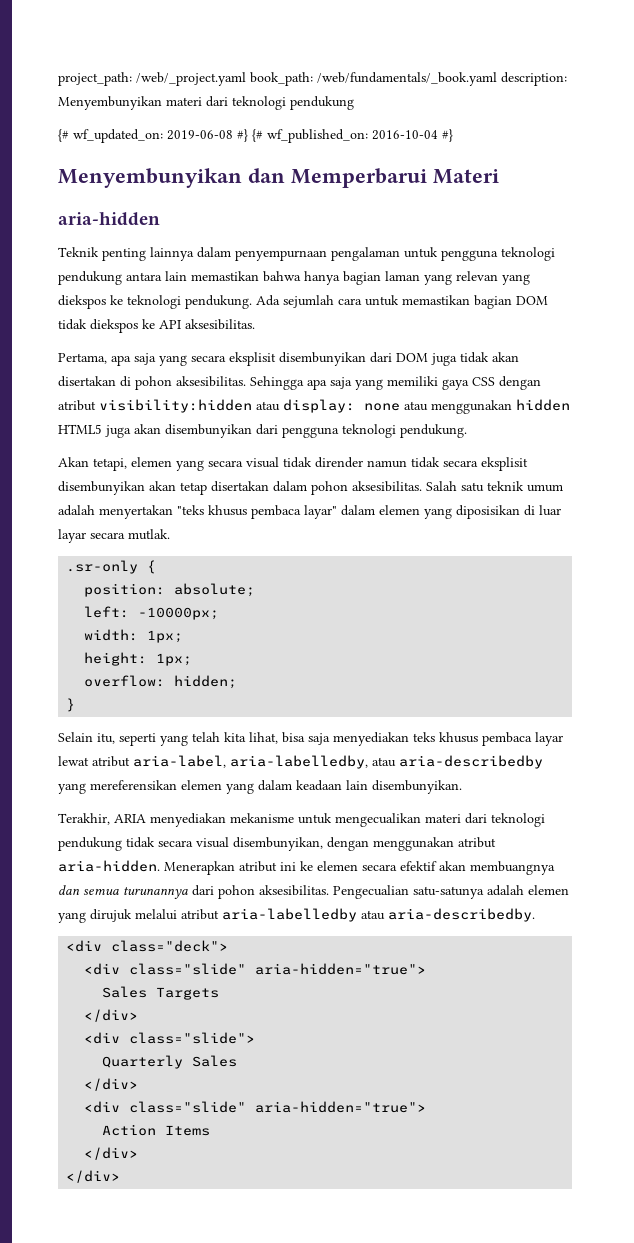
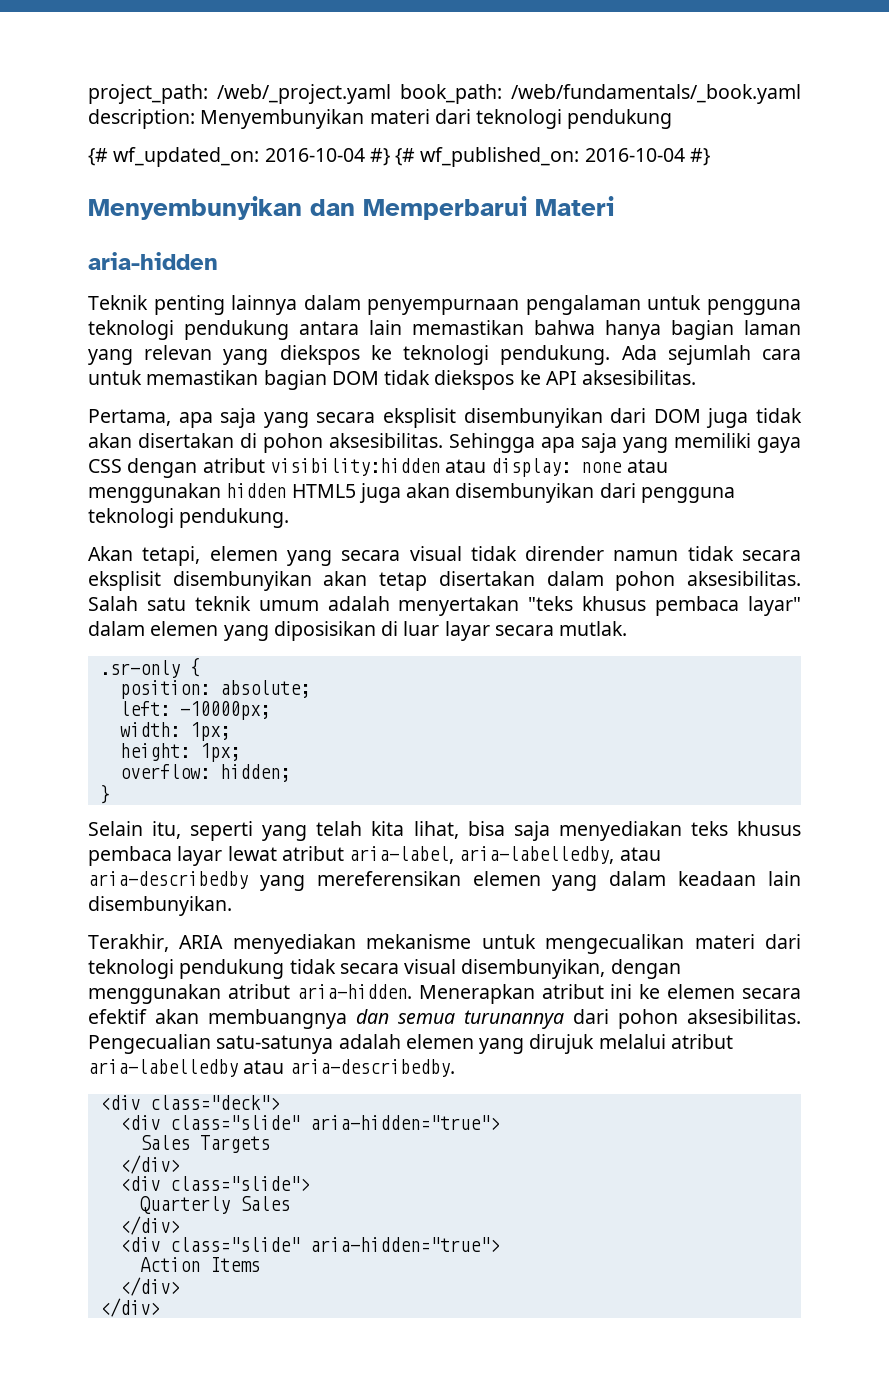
[167,130,233,140] 2019-06-08 -> [264,148,365,162] 2016-10-04

